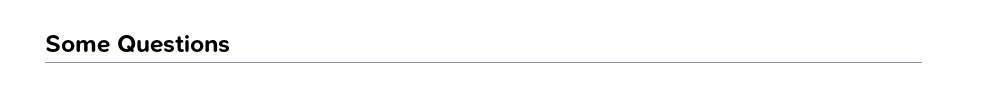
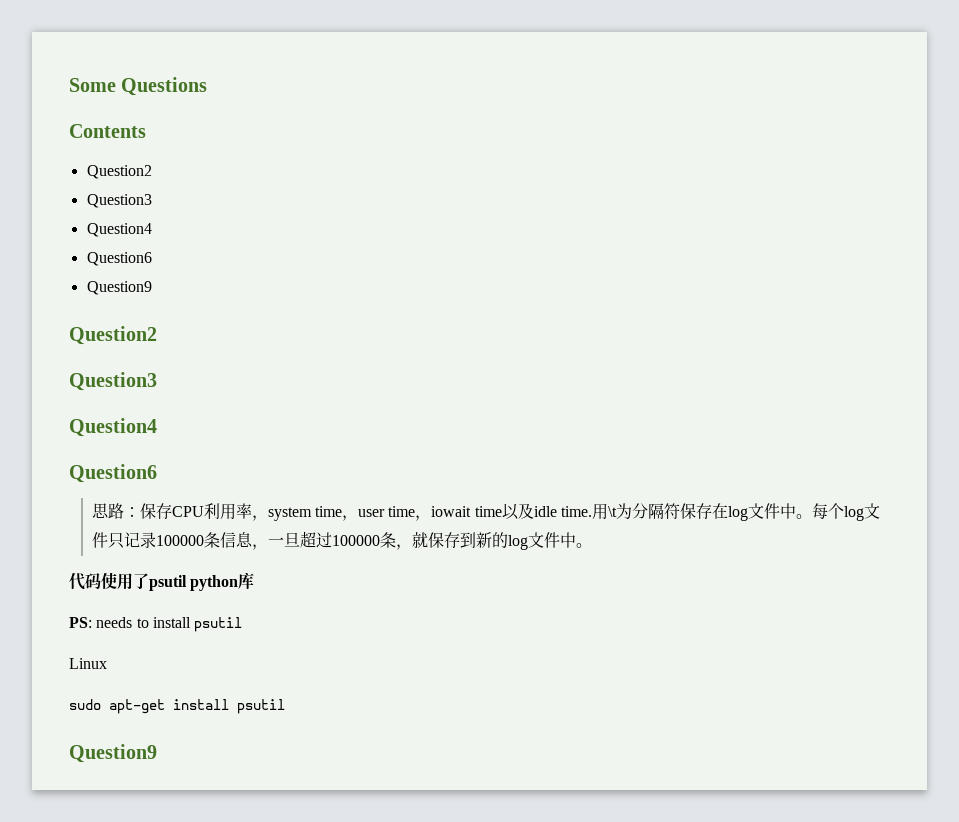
(230, 44) none -> [69,124,146,138] [86,165,152,179] [86,194,152,208] [86,223,152,237] [86,252,152,266] [86,281,152,295] [69,326,157,345] [69,372,157,391] [69,418,157,437] [69,464,157,483] [91,503,881,521] [91,531,592,550] [69,572,255,591] [69,617,243,632] [69,658,107,669] [69,699,285,714] [69,744,157,763] // Contents // Question2 // Question3 // Question4 // Question6 // Question9 // Question2 // Question3 // Question4 // Question6 // 思路：保存CPU利用率，system time，user time，iowait time以及idle time.用\t为分隔符保存在log文件中。每个log文件只记录100000条信息，一旦超过100000条，就保存到新的log文件中。 // 代码使用了psutil python库 // PS: needs to install psutil // Linux // sudo apt-get install psutil // Question9

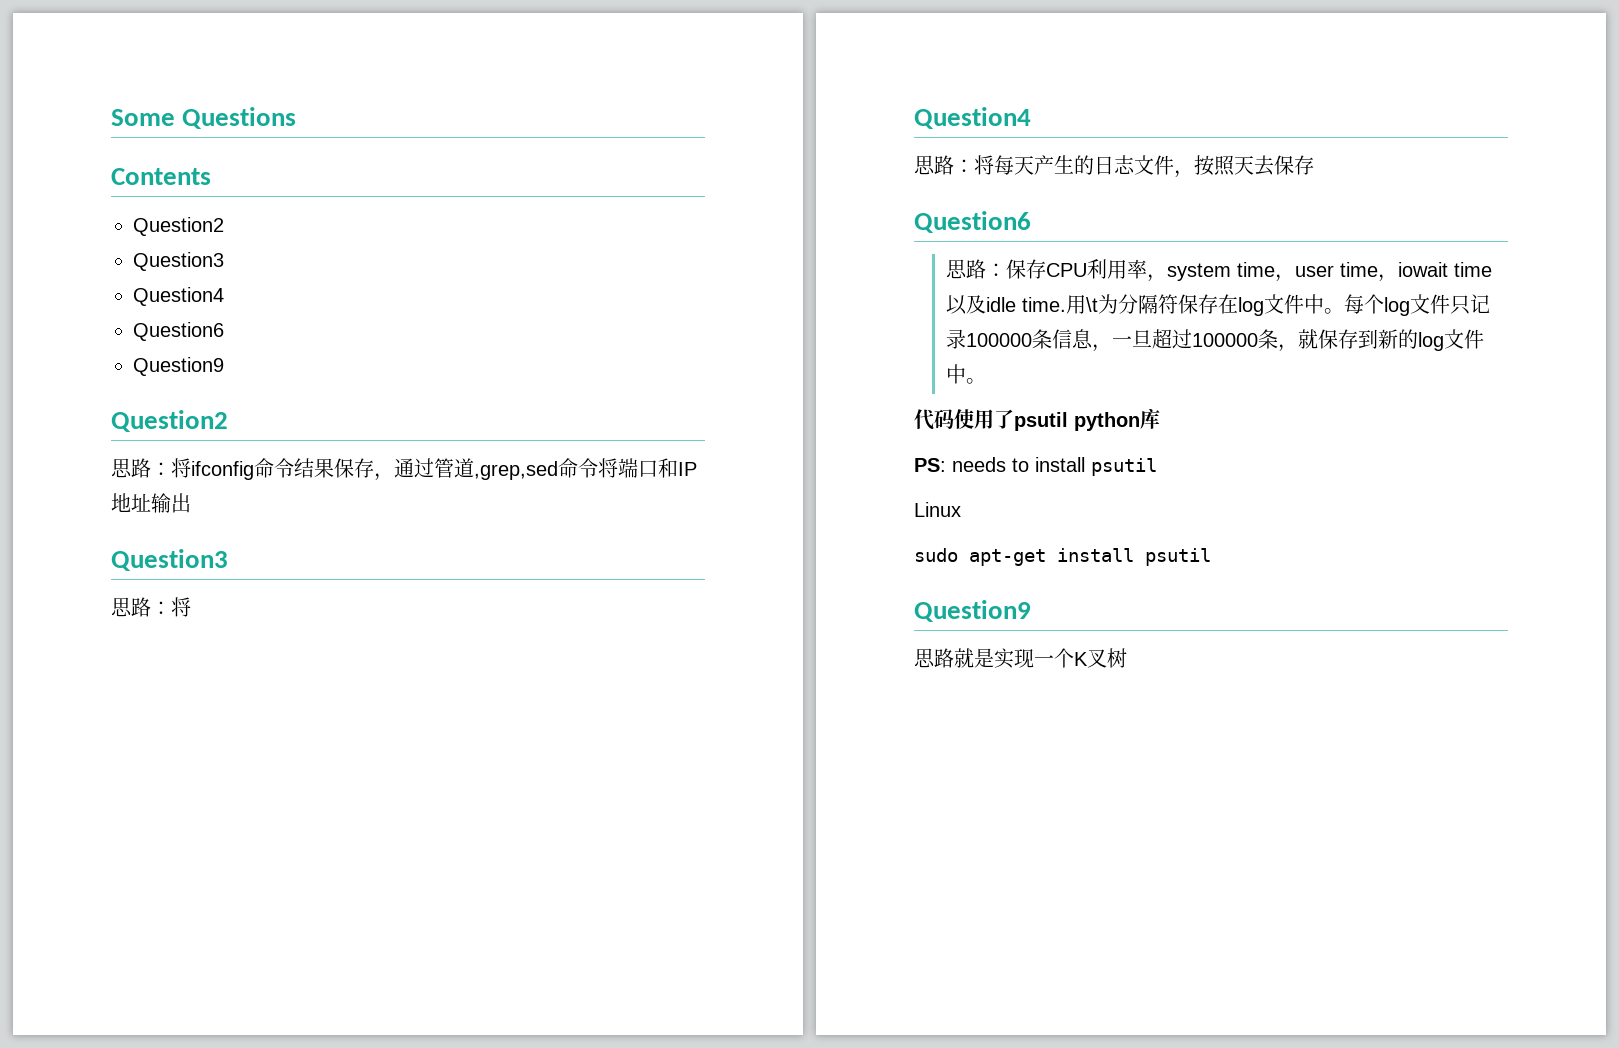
[69,372,157,391] [69,418,157,437] // Question3 // Question4 -> [111,458,697,481] [111,493,191,513] [111,549,228,571] [111,597,191,617] [914,107,1031,129] [914,155,1314,178] // 思路：将ifconfig命令结果保存，通过管道,grep,sed命令将端口和IP地址输出 // Question3 // 思路：将 // Question4 // 思路：将每天产生的日志文件，按照天去保存
(157, 753) none -> [914,648,1127,669] // 思路就是实现一个K叉树

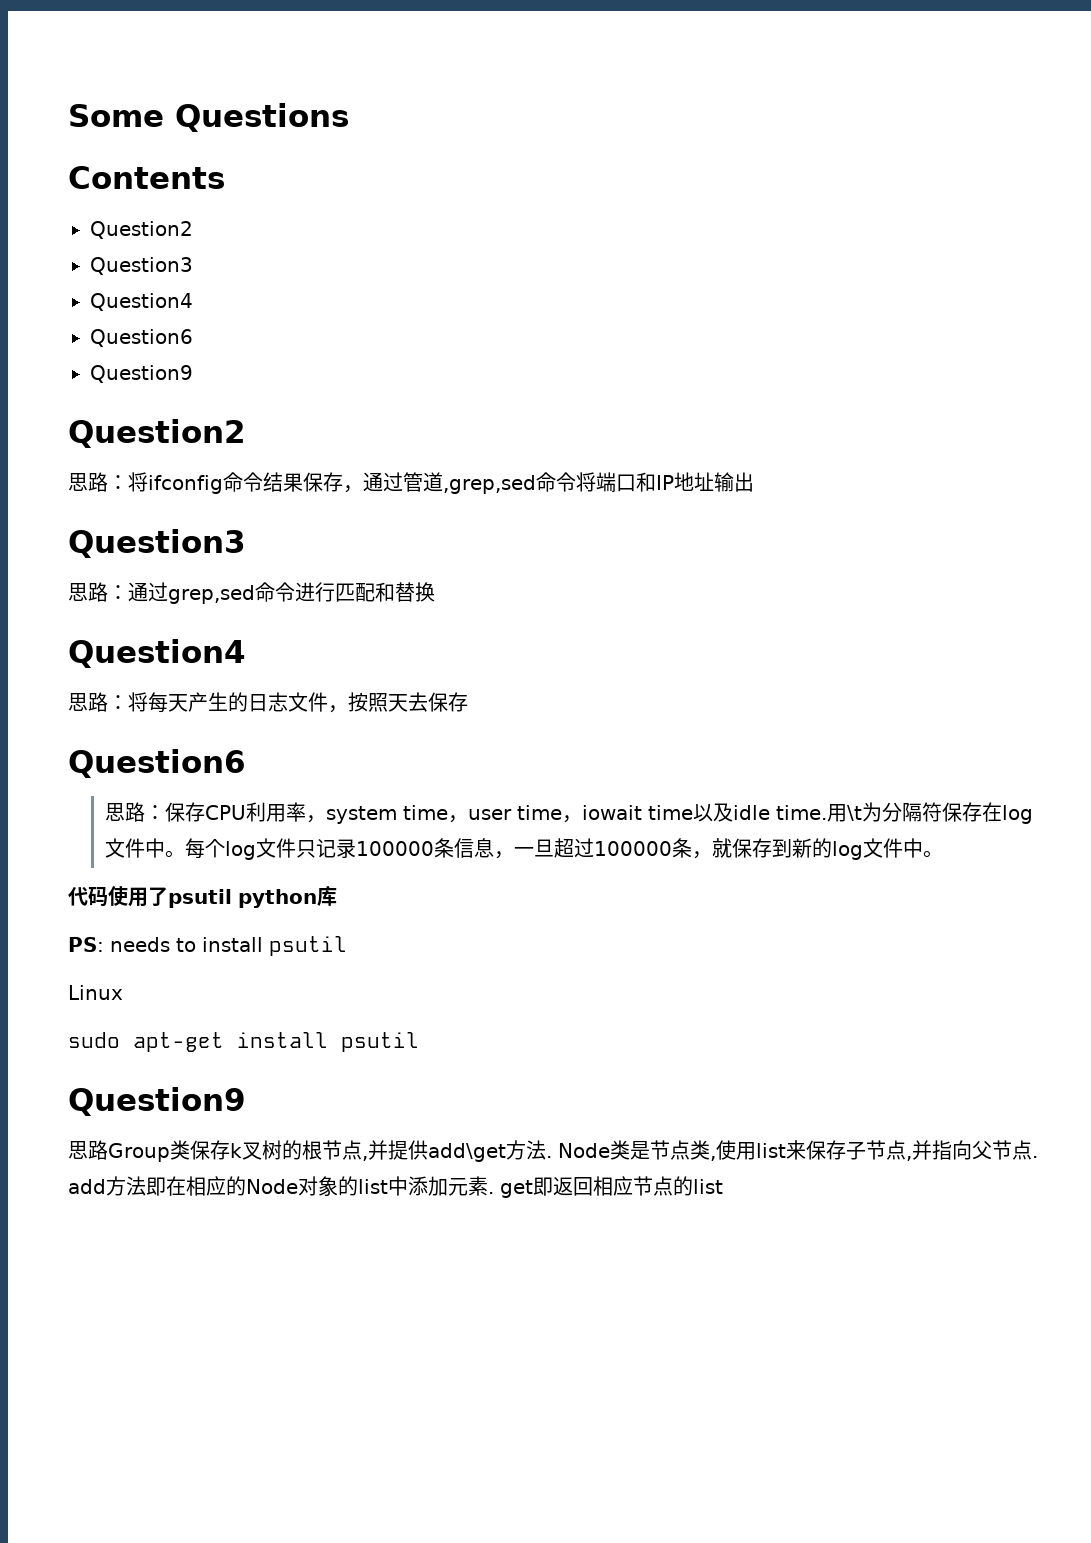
[171,597,191,617] 将 -> [128,582,435,604] 通过grep,sed命令进行匹配和替换
[954,648,1127,669] 就是实现一个K叉树 -> [108,1140,1038,1162] [68,1176,723,1198] Group类保存k叉树的根节点,并提供add\get方法. Node类是节点类,使用list来保存子节点,并指向父节点. add方法即在相应的Node对象的list中添加元素. get即返回相应节点的list

